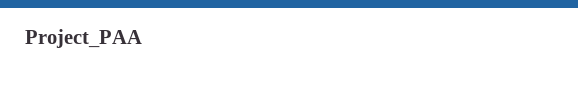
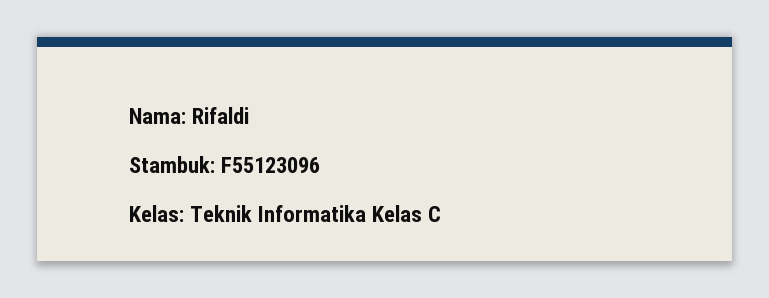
[25,29,142,48] Project_PAA -> [129,107,250,124] [129,156,321,173] [129,205,442,222] Nama: Rifaldi // Stambuk: F55123096 // Kelas: Teknik Informatika Kelas C

